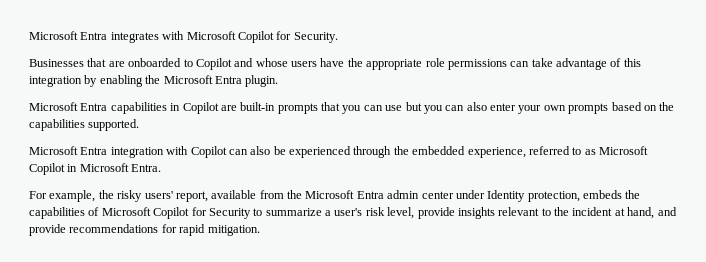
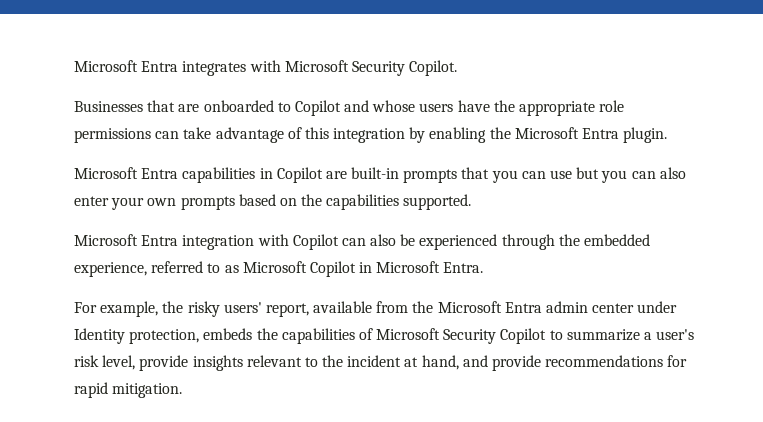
[237,31,338,43] Copilot for Security. -> [351,60,458,76] Security Copilot.
[153,207,251,219] Copilot for Security -> [443,328,547,344] Security Copilot

